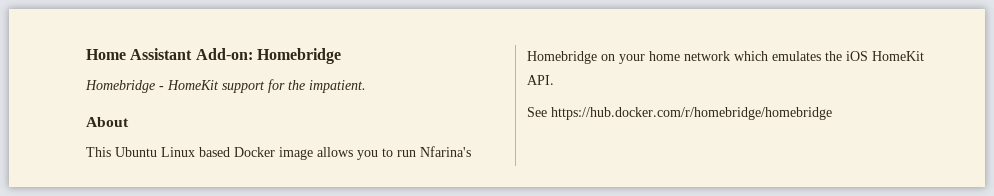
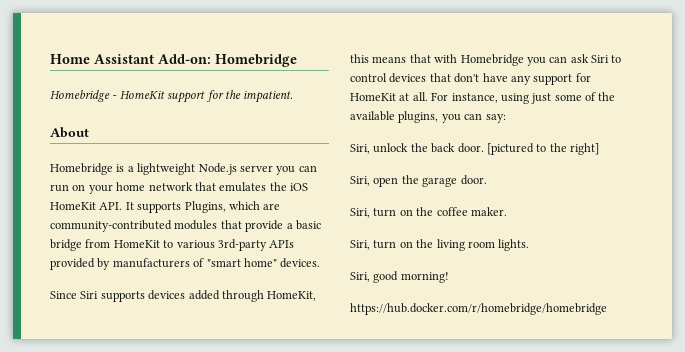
[86,146,471,160] [527,51,597,64] This Ubuntu Linux based Docker image allows you to run Nfarina's Homebridge -> [50,163,317,175] [50,184,69,192] Homebridge is a lightweight Node.js server you can run
[734,51,768,61] which -> [194,182,216,191] that
[527,107,547,117] // See -> [125,201,281,213] [50,220,321,232] [50,239,295,251] [50,258,321,270] [50,290,317,302] [350,54,622,66] [350,73,591,85] [350,92,616,104] [350,111,506,123] [350,143,599,155] [350,175,487,187] [350,207,507,218] [350,239,530,251] [350,271,449,283] It supports Plugins, which are community-contributed modules that provide a basic bridge from HomeKit to various 3rd-party APIs provided by manufacturers of "smart home" devices. // Since Siri supports devices added through HomeKit, this means that with Homebridge you can ask Siri to control devices that don't have any support for HomeKit at all. For instance, using just some of the available plugins, you can say: // Siri, unlock the back door. [pictured to the right] // Siri, open the garage door. // Siri, turn on the coffee maker. // Siri, turn on the living room lights. // Siri, good morning! //

